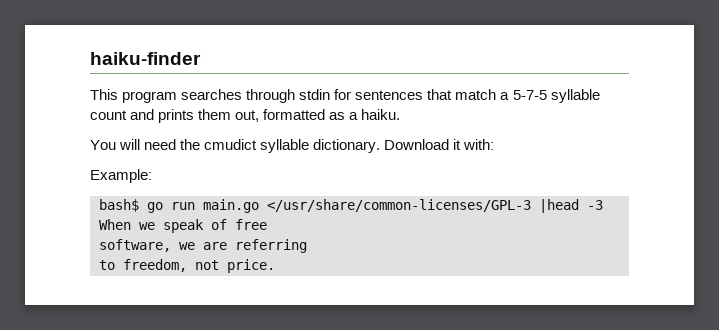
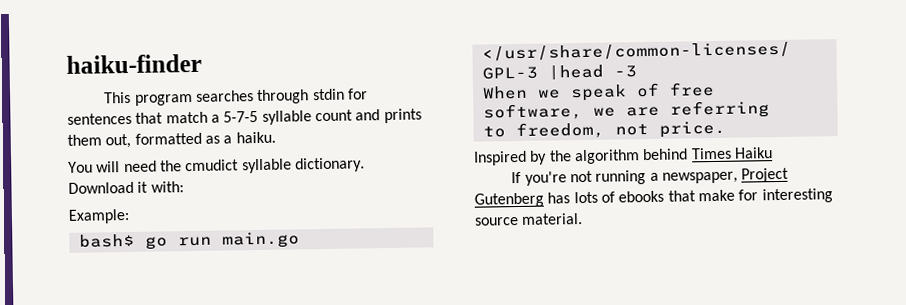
(275, 266) none -> [473,147,773,166] [511,167,790,186] [474,188,833,208] [475,213,584,226] // Inspired by the algorithm behind Times Haiku // If you're not running a newspaper, Project Gutenberg has lots of ebooks that make for interesting source material.

